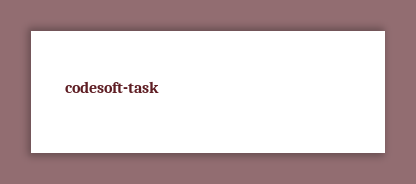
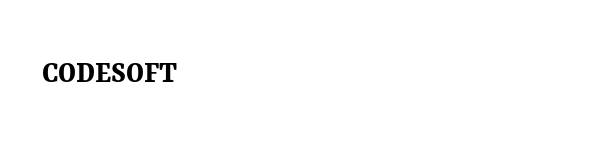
[65,81,159,93] codesoft-task -> [42,63,177,82] CODESOFT

